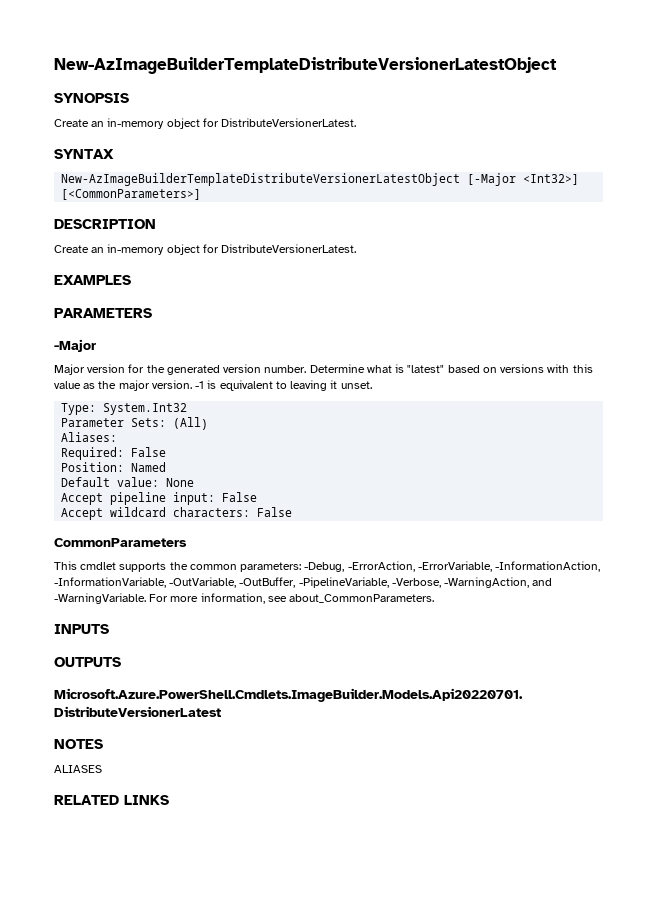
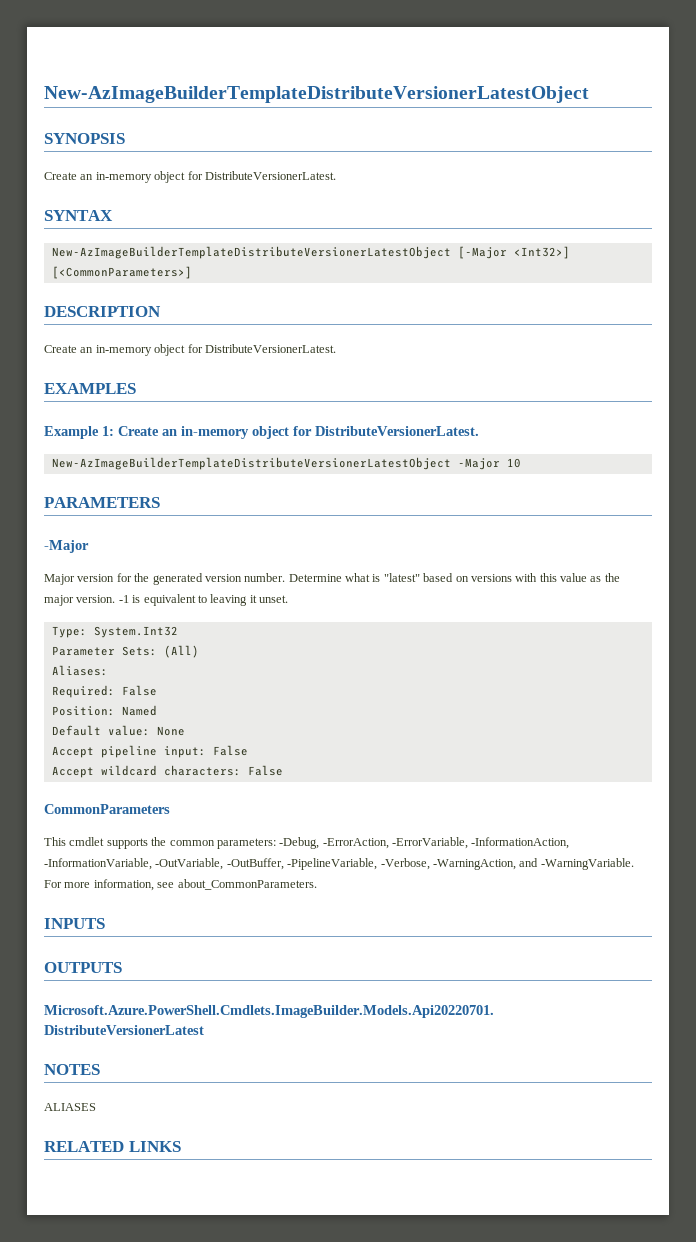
(131, 280) none -> [44,426,479,439] [51,457,521,470] // Example 1: Create an in-memory object for DistributeVersionerLatest. // New-AzImageBuilderTemplateDistributeVersionerLatestObject -Major 10

